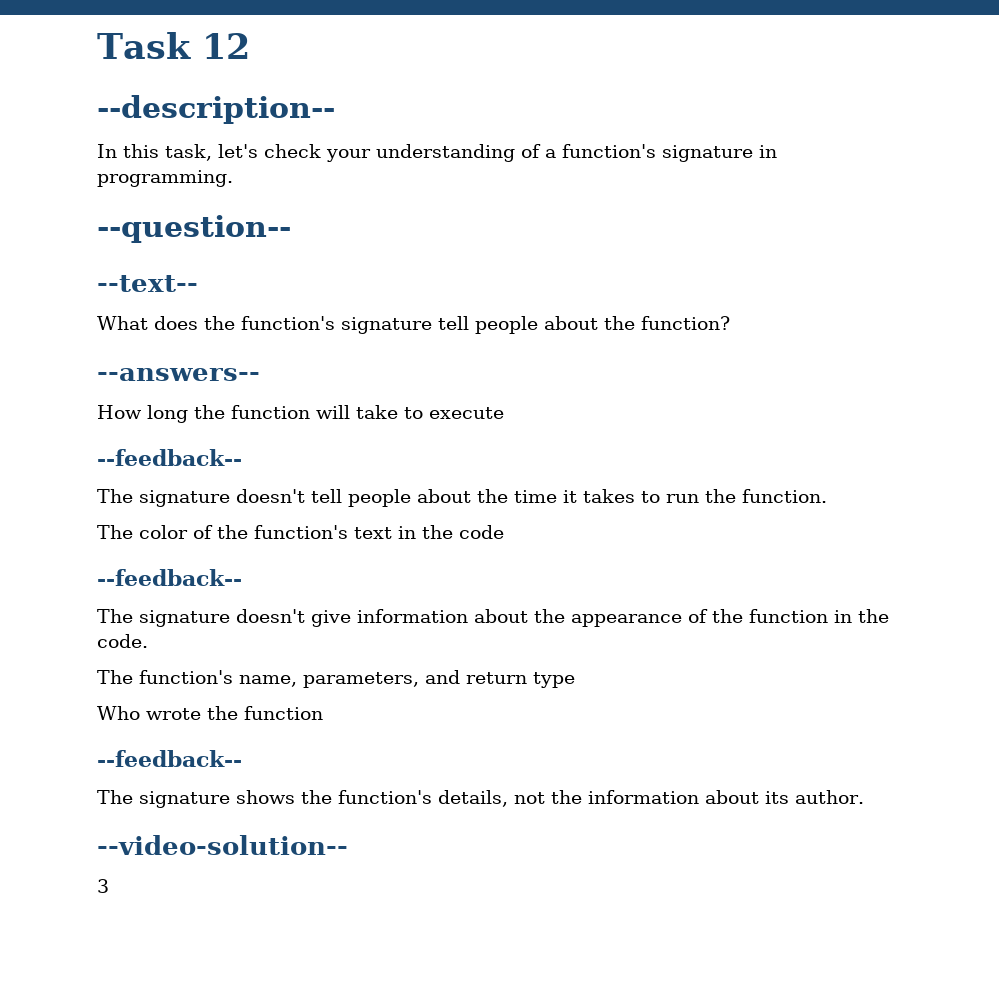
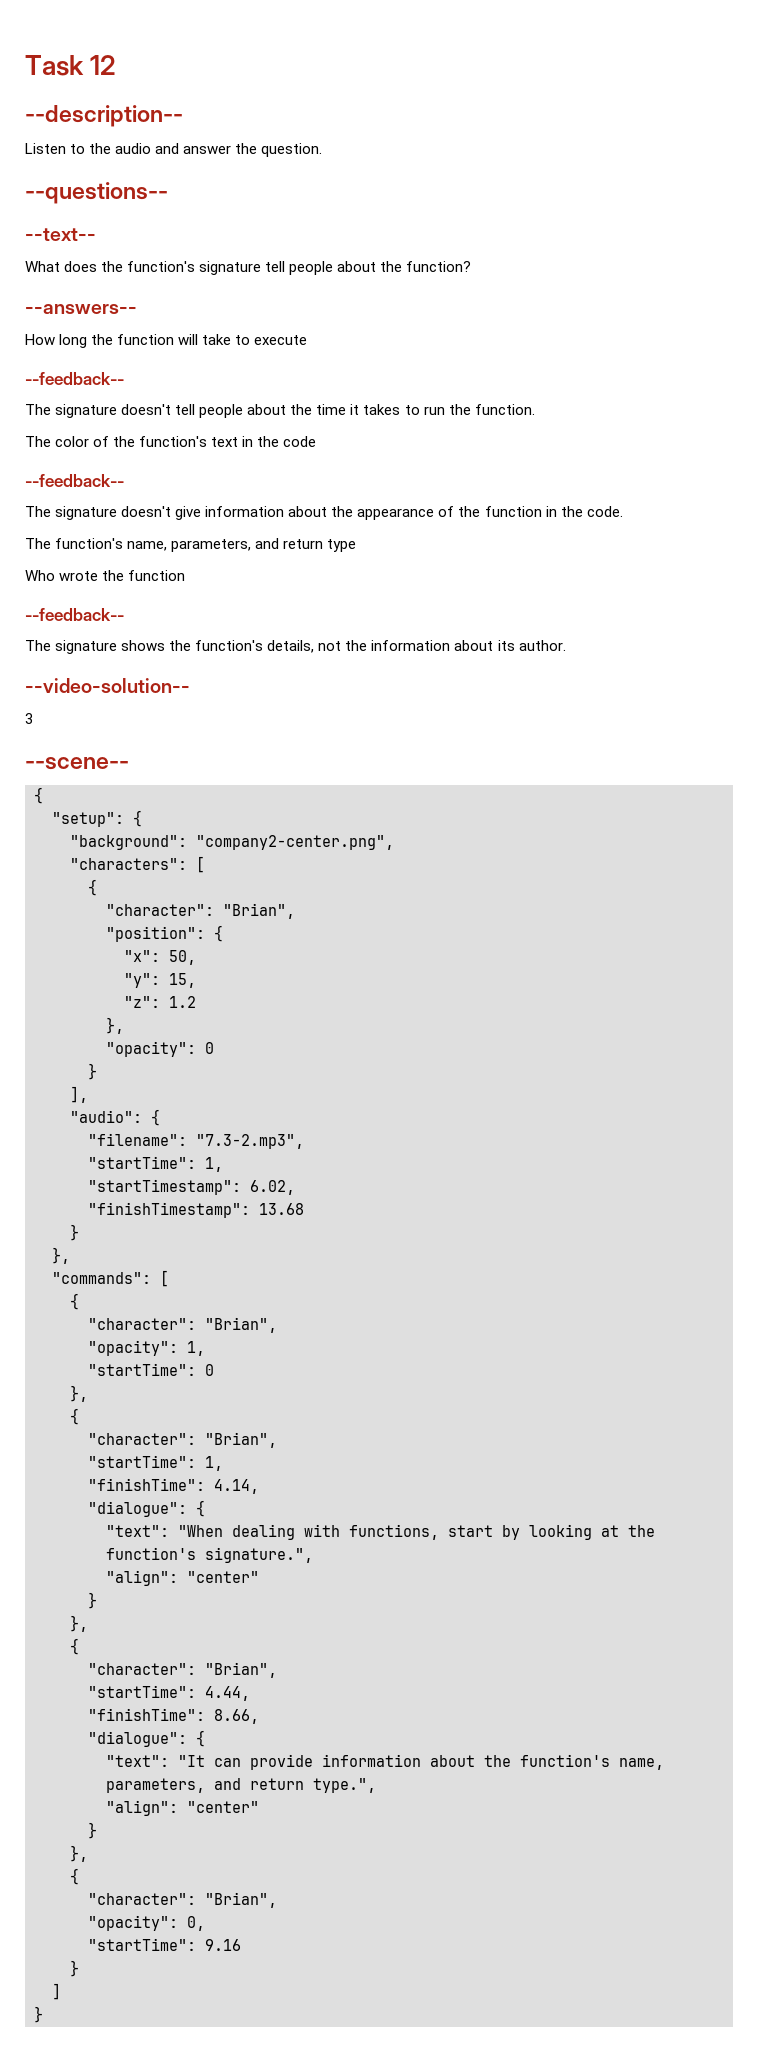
[97,144,777,162] [97,170,233,187] [97,215,291,243] In this task, let's check your understanding of a function's signature in programming. // --question-- -> [25,143,323,157] [25,182,168,204] Listen to the audio and answer the question. // --questions--
(109, 886) none -> [25,757,129,770] [34,787,43,804] [52,810,142,827] [70,835,394,850] [70,856,205,873] [88,879,97,896] [106,903,295,919] [106,925,223,942] [124,950,196,965] [124,973,196,988] [124,996,196,1008] [106,1017,124,1034] [106,1041,214,1057] [88,1063,97,1080] [70,1086,88,1103] [70,1109,160,1126] [88,1133,304,1149] [88,1156,223,1172] [88,1179,295,1195] [88,1202,304,1218] [70,1224,79,1241] [52,1247,70,1264] [52,1270,169,1287] [70,1293,79,1310] [88,1317,277,1333] [88,1340,205,1356] [88,1363,214,1376] [70,1385,88,1402] [70,1408,79,1425] [88,1432,277,1448] [88,1455,223,1471] [88,1478,259,1494] [88,1500,205,1517] [106,1524,655,1540] [106,1547,313,1563] [106,1570,259,1586] [88,1592,97,1609] [70,1615,88,1632] [70,1638,79,1655] [88,1662,277,1678] [88,1685,250,1701] [88,1708,259,1724] [88,1730,205,1747] [106,1754,664,1770] [106,1778,376,1793] [106,1800,259,1816] [88,1822,97,1839] [70,1845,88,1862] [70,1868,79,1885] [88,1892,277,1908] [88,1915,205,1931] [88,1938,241,1951] [70,1960,79,1977] [52,1983,61,2000] [34,2006,43,2023] // --scene-- // { // "setup": { // "background": "company2-center.png", // "characters": [ // { // "character": "Brian", // "position": { // "x": 50, // "y": 15, // "z": 1.2 // }, // "opacity": 0 // } // ], // "audio": { // "filename": "7.3-2.mp3", // "startTime": 1, // "startTimestamp": 6.02, // "finishTimestamp": 13.68 // } // }, // "commands": [ // { // "character": "Brian", // "opacity": 1, // "startTime": 0 // }, // { // "character": "Brian", // "startTime": 1, // "finishTime": 4.14, // "dialogue": { // "text": "When dealing with functions, start by looking at the function's signature.", // "align": "center" // } // }, // { // "character": "Brian", // "startTime": 4.44, // "finishTime": 8.66, // "dialogue": { // "text": "It can provide information about the function's name, parameters, and return type.", // "align": "center" // } // }, // { // "character": "Brian", // "opacity": 0, // "startTime": 9.16 // } // ] // }

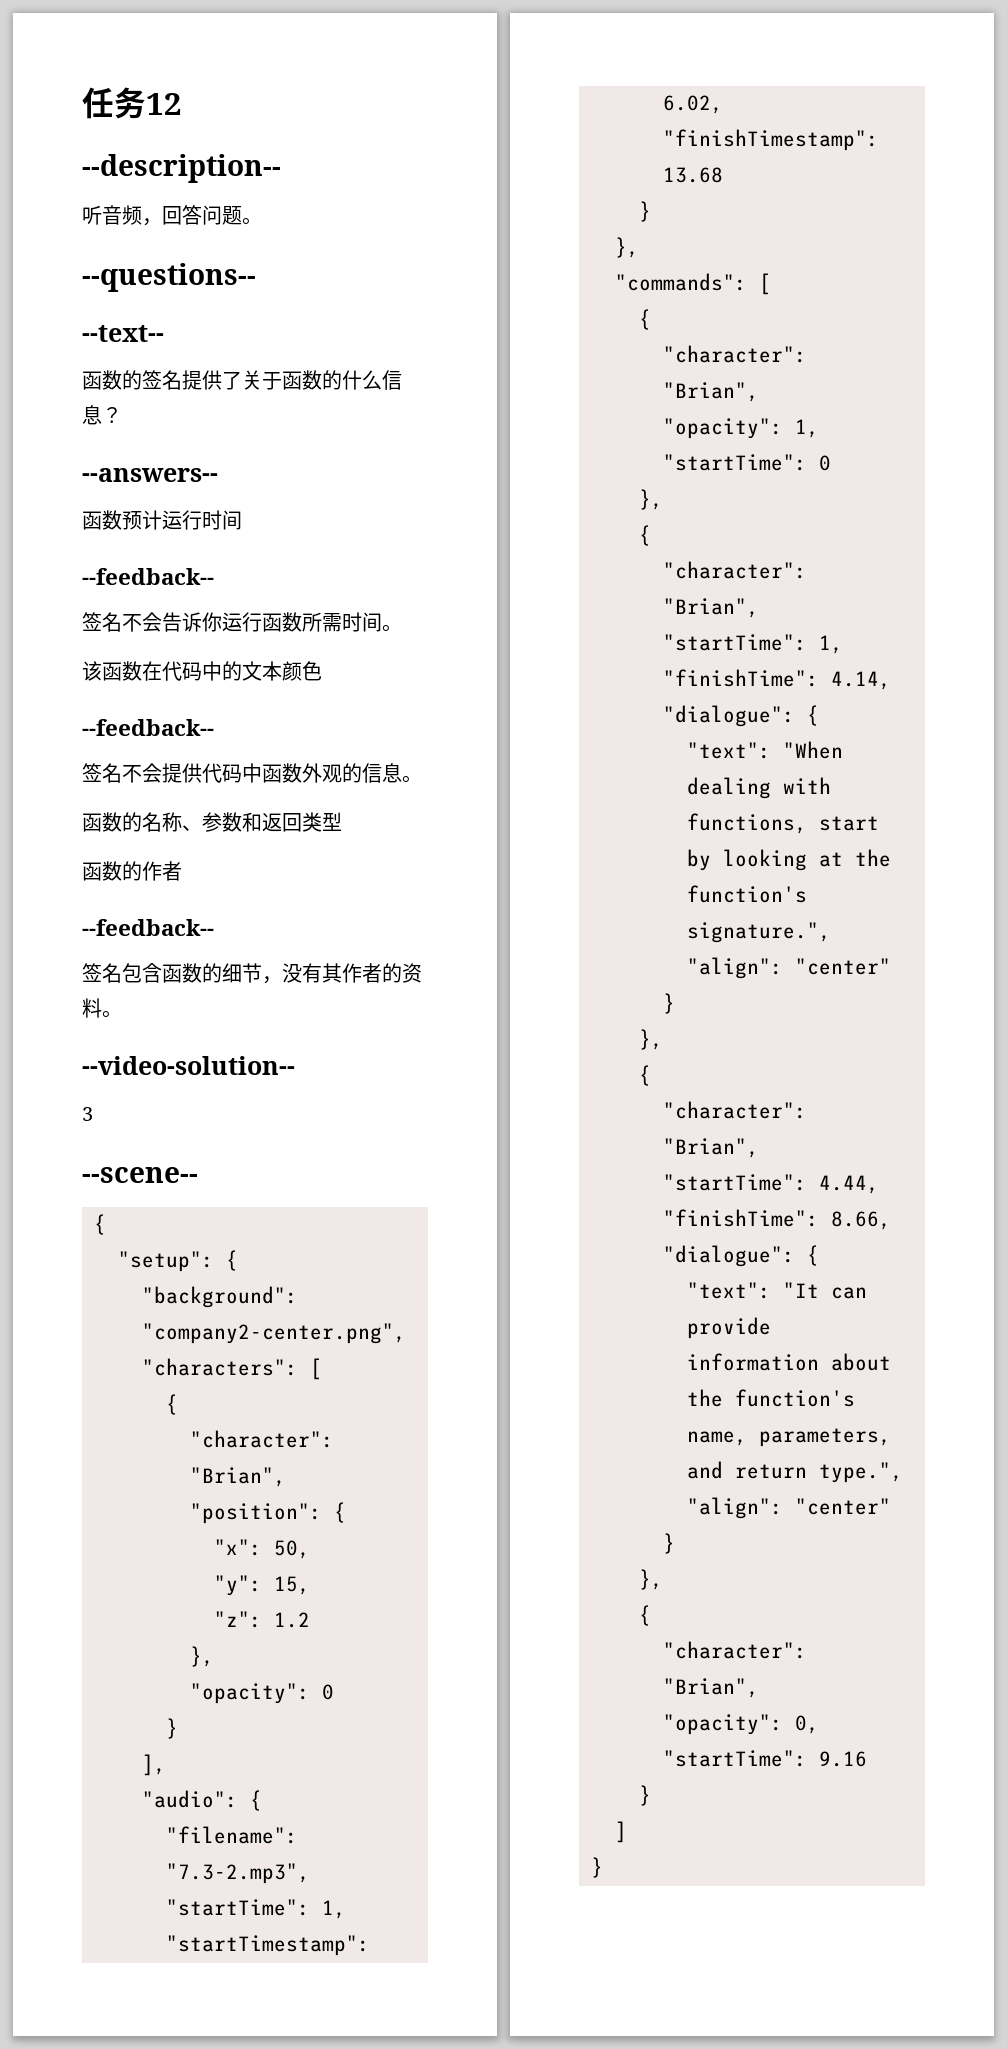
[25,55,84,76] Task -> [82,87,146,119] 任务
[25,143,323,157] [25,182,168,204] [25,228,96,241] [25,261,472,275] [25,304,137,314] [25,334,308,348] [25,372,124,385] [25,404,535,418] [25,436,317,447] [25,474,124,487] [25,506,623,520] [25,538,357,552] [25,570,186,581] [25,608,124,621] [25,640,566,654] Listen to the audio and answer the question. // --questions-- // --text-- // What does the function's signature tell people about the function? // --answers-- // How long the function will take to execute // --feedback-- // The signature doesn't tell people about the time it takes to run the function. // The color of the function's text in the code // --feedback-- // The signature doesn't give information about the appearance of the function in the code. // The function's name, parameters, and return type // Who wrote the function // --feedback-- // The signature shows the function's details, not the information about its author. -> [82,205,262,226] [82,263,256,292] [82,325,164,342] [82,370,402,390] [82,405,122,425] [82,468,218,482] [82,510,242,530] [82,568,214,585] [82,612,402,632] [82,661,322,681] [82,719,214,736] [82,763,422,783] [82,812,342,832] [82,861,182,881] [82,919,214,936] [82,963,422,984] [82,998,122,1018] 听音频，回答问题。 // --questions-- // --text-- // 函数的签名提供了关于函数的什么信息？ // --answers-- // 函数预计运行时间 // --feedback-- // 签名不会告诉你运行函数所需时间。 // 该函数在代码中的文本颜色 // --feedback-- // 签名不会提供代码中函数外观的信息。 // 函数的名称、参数和返回类型 // 函数的作者 // --feedback-- // 签名包含函数的细节，没有其作者的资料。

